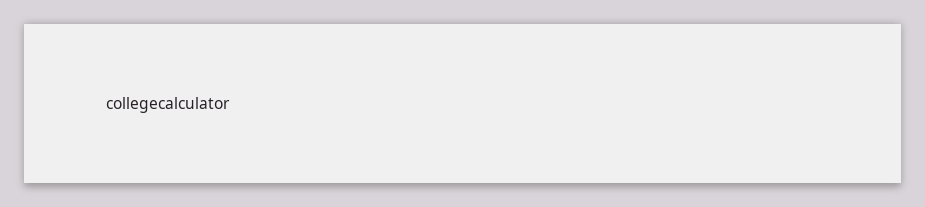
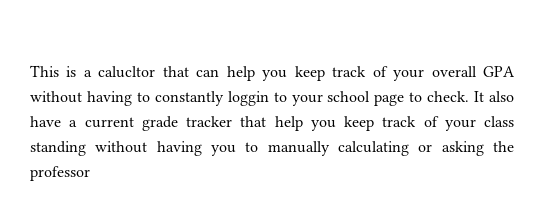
[106,97,230,113] collegecalculator -> [30,65,515,81] [30,91,515,106] [30,116,514,131] [30,141,514,156] [30,166,90,181] This is a calucltor that can help you keep track of your overall GPA without having to constantly loggin to your school page to check. It also have a current grade tracker that help you keep track of your class standing without having you to manually calculating or asking the professor

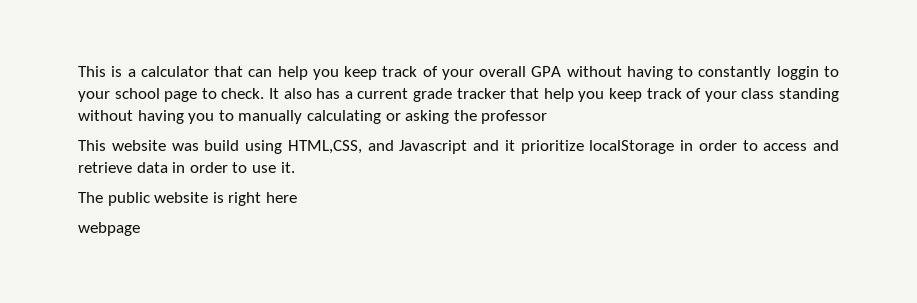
[98,66,156,78] calucltor -> [140,66,209,77] calculator
[30,116,61,127] have -> [316,88,341,99] has
(90, 173) none -> [78,140,839,154] [78,162,295,173] [78,192,297,206] [78,222,140,236] // This website was build using HTML,CSS, and Javascript and it prioritize localStorage in order to access and retrieve data in order to use it. // The public website is right here // webpage

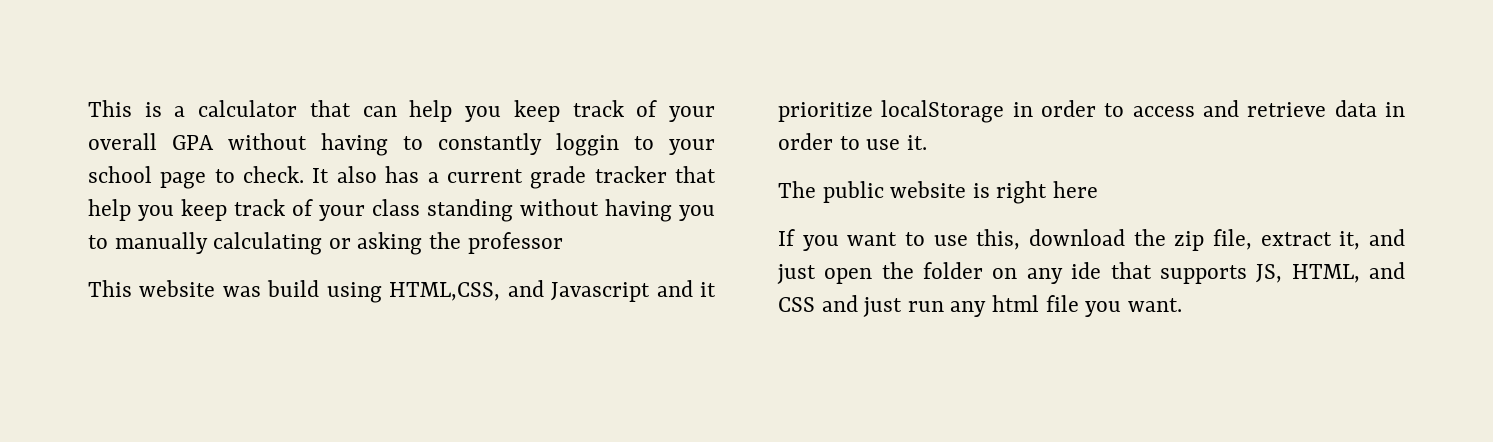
[78,222,140,236] webpage -> [778,229,1405,251] [777,262,1405,284] [778,295,1182,317] If you want to use this, download the zip file, extract it, and just open the folder on any ide that supports JS, HTML, and CSS and just run any html file you want.

